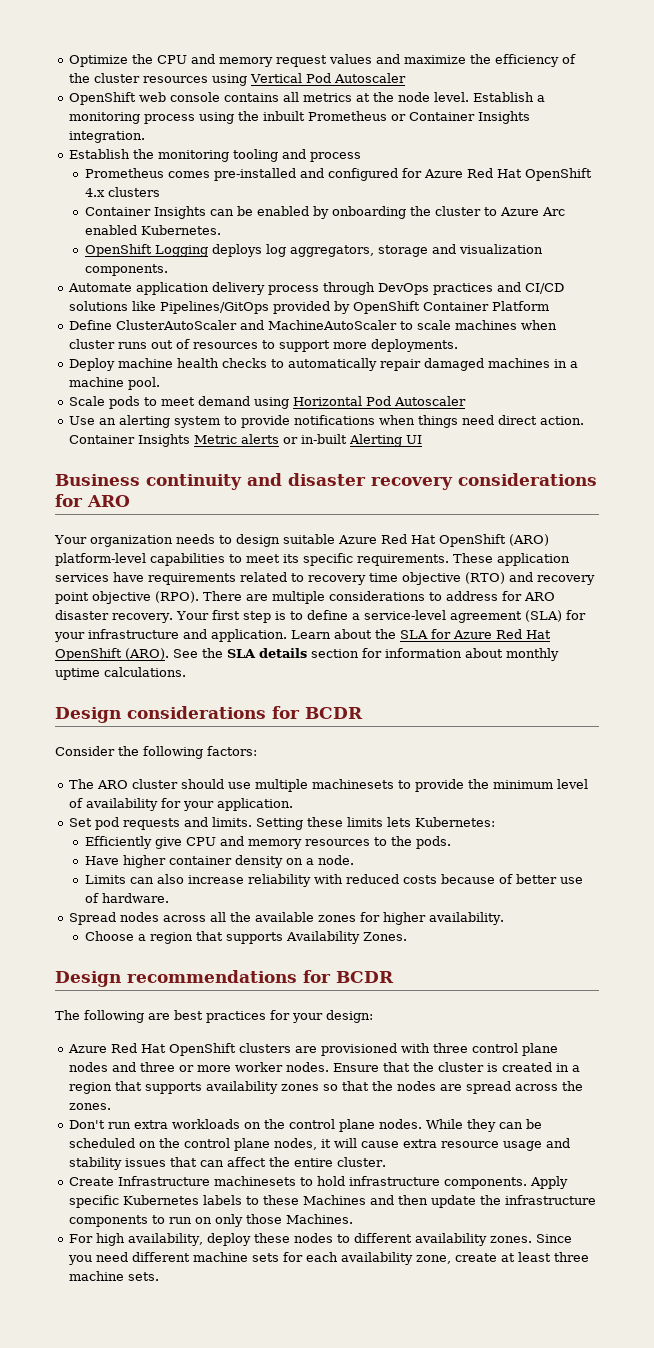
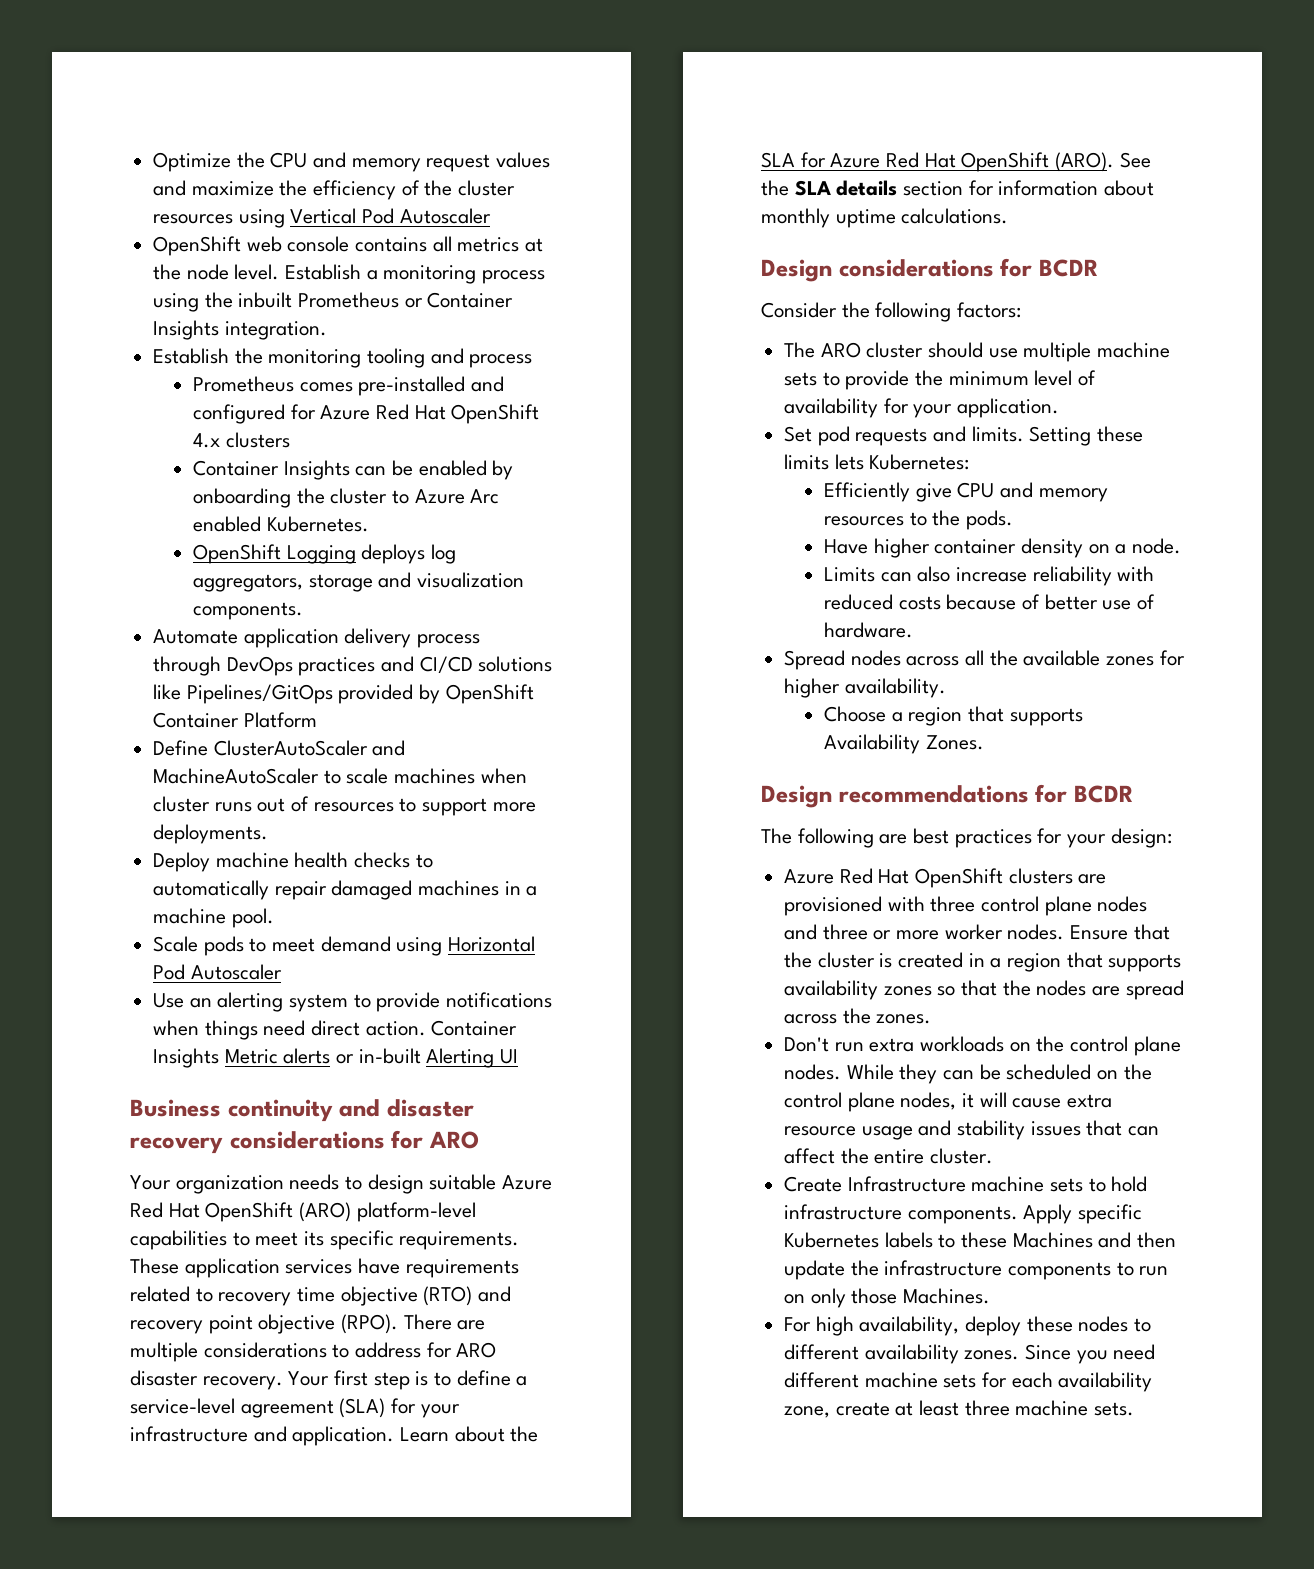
[312,779,395,789] machinesets -> [1097,342,1171,358] [784,372,818,386] machine sets
[214,1176,297,1186] machinesets -> [971,1176,1084,1192] machine sets

